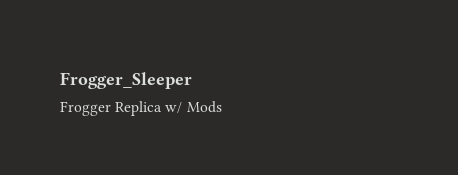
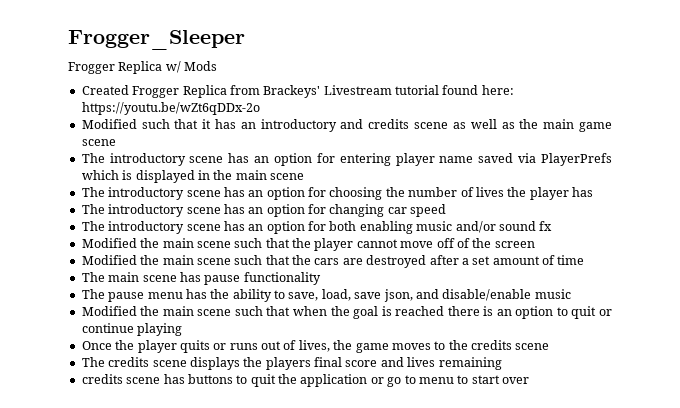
(222, 107) none -> [81,85,514,98] [81,102,260,115] [81,119,612,132] [81,139,116,146] [81,153,612,166] [81,170,304,183] [81,187,593,200] [81,204,447,217] [81,221,553,234] [81,238,535,251] [81,255,585,268] [81,272,321,285] [81,289,571,302] [81,306,613,319] [81,323,183,336] [81,340,550,353] [81,357,502,370] [81,374,529,387] // Created Frogger Replica from Brackeys' Livestream tutorial found here: https://youtu.be/wZt6qDDx-2o // Modified such that it has an introductory and credits scene as well as the main game scene // The introductory scene has an option for entering player name saved via PlayerPrefs which is displayed in the main scene // The introductory scene has an option for choosing the number of lives the player has // The introductory scene has an option for changing car speed // The introductory scene has an option for both enabling music and/or sound fx // Modified the main scene such that the player cannot move off of the screen // Modified the main scene such that the cars are destroyed after a set amount of time // The main scene has pause functionality // The pause menu has the ability to save, load, save json, and disable/enable music // Modified the main scene such that when the goal is reached there is an option to quit or continue playing // Once the player quits or runs out of lives, the game moves to the credits scene // The credits scene displays the players final score and lives remaining // credits scene has buttons to quit the application or go to menu to start over

